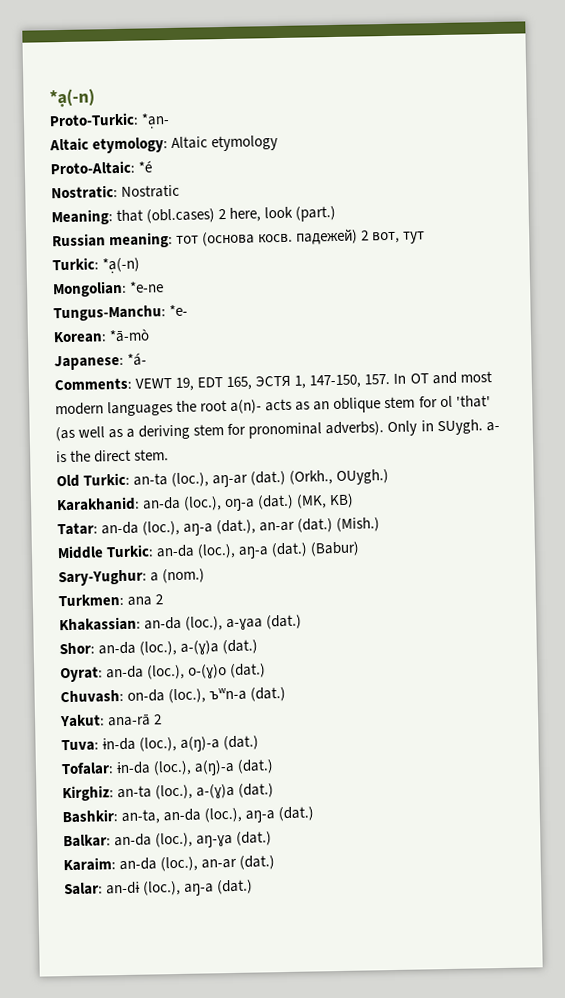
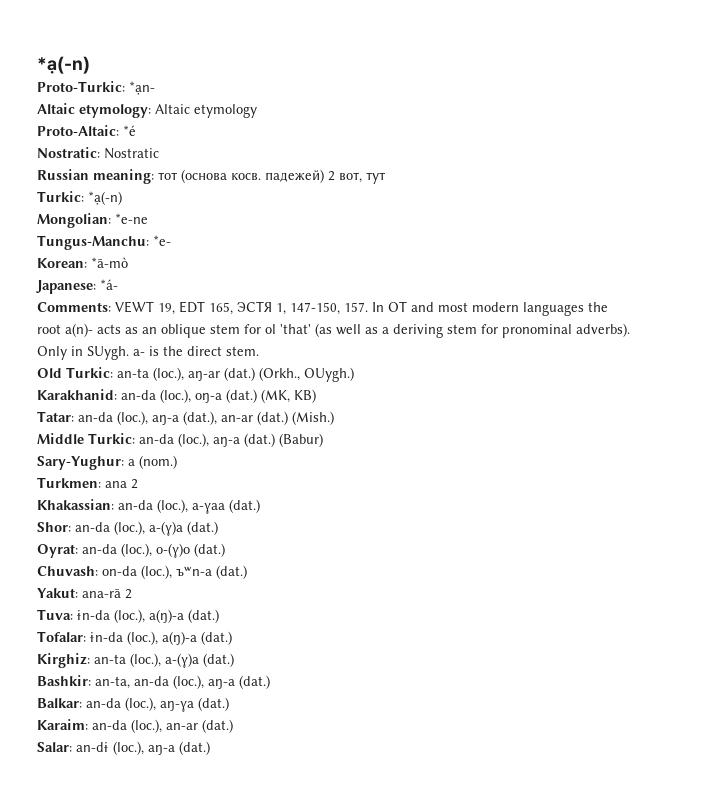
[51,205,337,226] // Meaning: that (obl.cases) 2 here, look (part.) -> (159, 153) none

